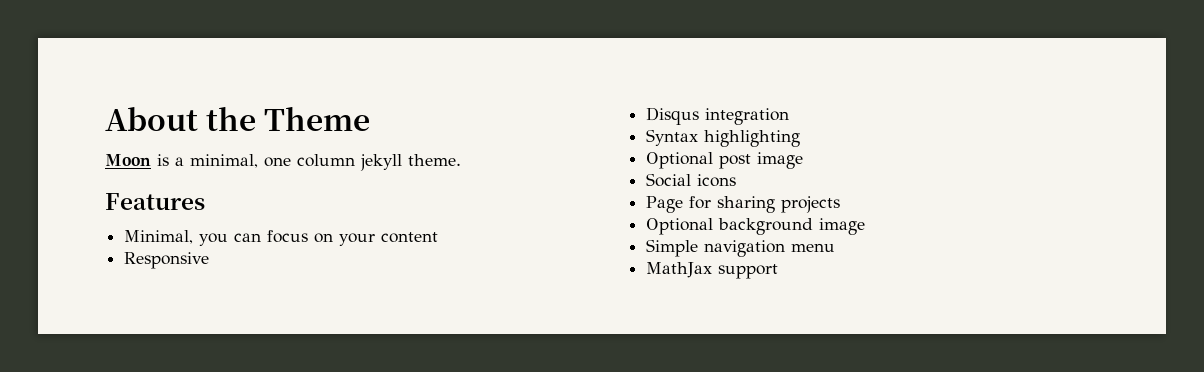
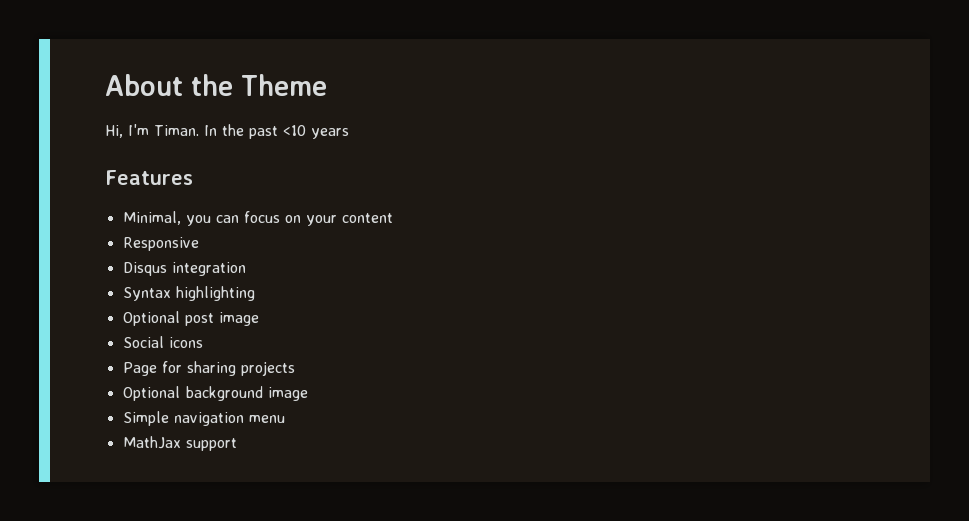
[105,154,461,171] Moon is a minimal, one column jekyll theme. -> [105,124,349,139] Hi, I'm Timan. In the past <10 years

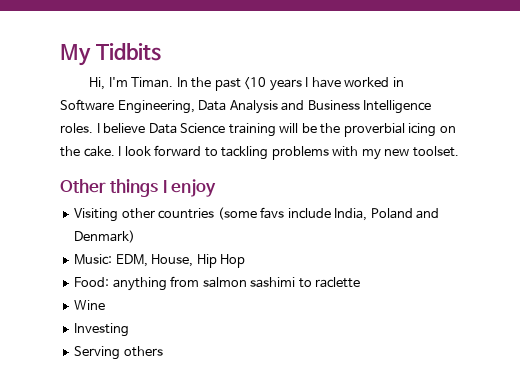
[105,74,327,96] About the Theme -> [60,43,161,66] My Tidbits
[105,170,193,185] [122,211,393,226] [122,237,199,251] [122,262,246,276] [122,286,255,301] [122,311,259,326] [122,336,203,348] [122,361,295,376] [122,386,308,401] [122,411,285,426] [122,436,237,451] // Features // Minimal, you can focus on your content // Responsive // Disqus integration // Syntax highlighting // Optional post image // Social icons // Page for sharing projects // Optional background image // Simple navigation menu // MathJax support -> [305,77,404,88] [60,99,432,114] [60,123,456,137] [60,145,459,160] [60,179,217,197] [74,207,440,222] [74,230,136,243] [74,254,246,268] [74,276,361,291] [74,300,106,310] [74,323,130,337] [74,346,163,360] I have worked in Software Engineering, Data Analysis and Business Intelligence roles. I believe Data Science training will be the proverbial icing on the cake. I look forward to tackling problems with my new toolset. // Other things I enjoy // Visiting other countries (some favs include India, Poland and Denmark) // Music: EDM, House, Hip Hop // Food: anything from salmon sashimi to raclette // Wine // Investing // Serving others

